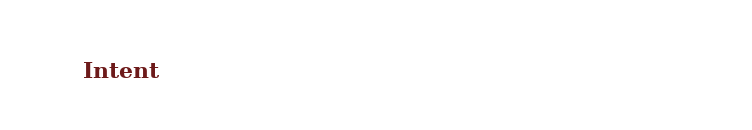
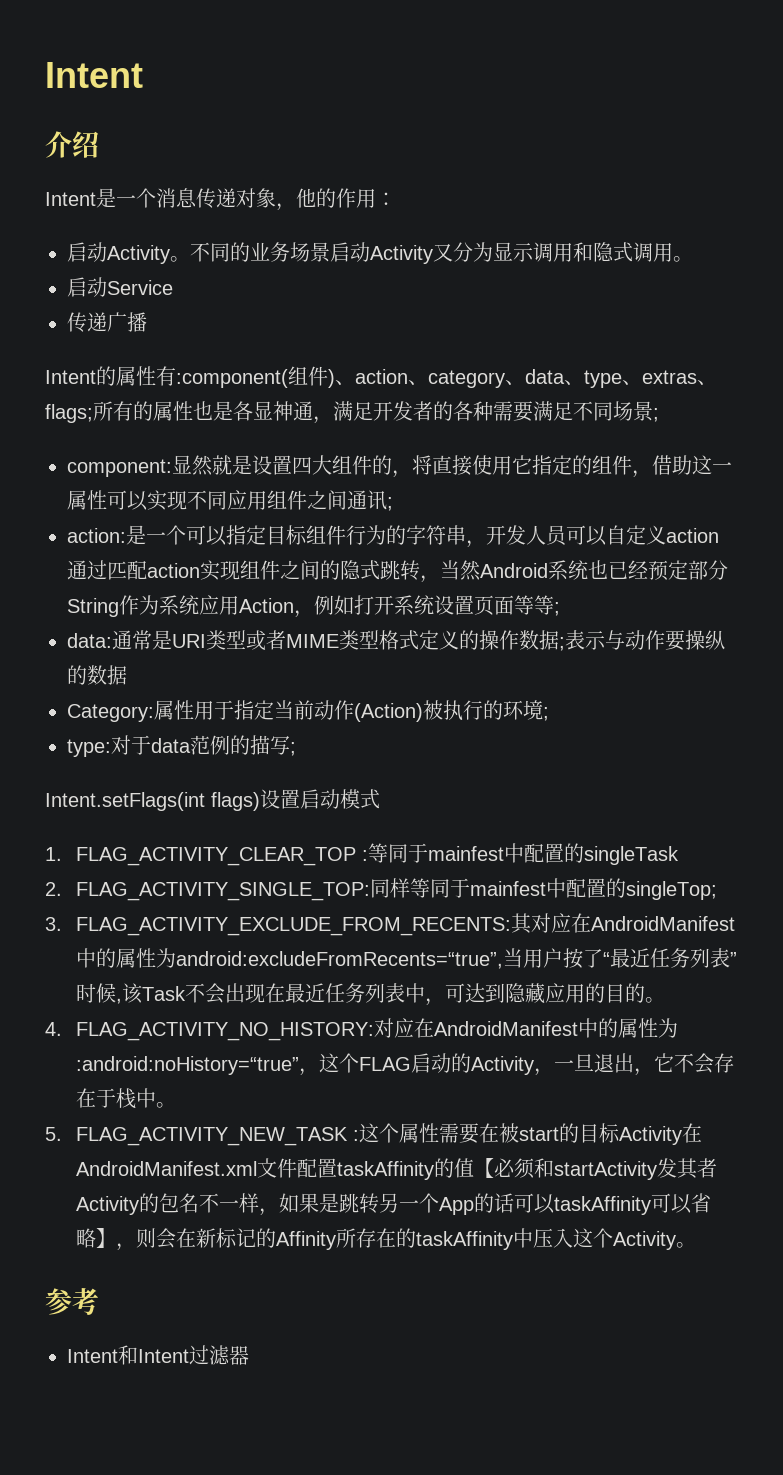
[83,62,160,78] Intent -> [45,62,143,88] [45,131,99,158] [45,188,396,211] [67,242,693,264] [67,277,173,297] [67,312,147,332] [45,366,717,388] [45,401,659,424] [67,455,732,478] [67,490,393,511] [67,525,719,548] [67,560,728,583] [67,595,560,618] [67,630,725,651] [67,665,127,685] [67,700,549,722] [67,735,296,757] [45,789,380,811] [45,843,679,866] [45,878,717,901] [45,913,735,936] [75,948,737,969] [75,983,665,1006] [45,1018,678,1041] [75,1053,734,1076] [75,1088,176,1109] [45,1123,702,1146] [75,1158,717,1180] [75,1193,711,1216] [75,1228,696,1251] [45,1288,99,1315] [67,1345,249,1365] Intent // 介绍 // Intent是一个消息传递对象，他的作用： // 启动Activity。不同的业务场景启动Activity又分为显示调用和隐式调用。 // 启动Service // 传递广播 // Intent的属性有:component(组件)、action、category、data、type、extras、flags;所有的属性也是各显神通，满足开发者的各种需要满足不同场景; // component:显然就是设置四大组件的，将直接使用它指定的组件，借助这一属性可以实现不同应用组件之间通讯; // action:是一个可以指定目标组件行为的字符串，开发人员可以自定义action通过匹配action实现组件之间的隐式跳转，当然Android系统也已经预定部分String作为系统应用Action，例如打开系统设置页面等等; // data:通常是URI类型或者MIME类型格式定义的操作数据;表示与动作要操纵的数据 // Category:属性用于指定当前动作(Action)被执行的环境; // type:对于data范例的描写; // Intent.setFlags(int flags)设置启动模式 // 1. FLAG_ACTIVITY_CLEAR_TOP :等同于mainfest中配置的singleTask // 2. FLAG_ACTIVITY_SINGLE_TOP:同样等同于mainfest中配置的singleTop; // 3. FLAG_ACTIVITY_EXCLUDE_FROM_RECENTS:其对应在AndroidManifest中的属性为android:excludeFromRecents=“true”,当用户按了“最近任务列表”时候,该Task不会出现在最近任务列表中，可达到隐藏应用的目的。 // 4. FLAG_ACTIVITY_NO_HISTORY:对应在AndroidManifest中的属性为:android:noHistory=“true”，这个FLAG启动的Activity，一旦退出，它不会存在于栈中。 // 5. FLAG_ACTIVITY_NEW_TASK :这个属性需要在被start的目标Activity在AndroidManifest.xml文件配置taskAffinity的值【必须和startActivity发其者Activity的包名不一样，如果是跳转另一个App的话可以taskAffinity可以省略】，则会在新标记的Affinity所存在的taskAffinity中压入这个Activity。 // 参考 // Intent和Intent过滤器

